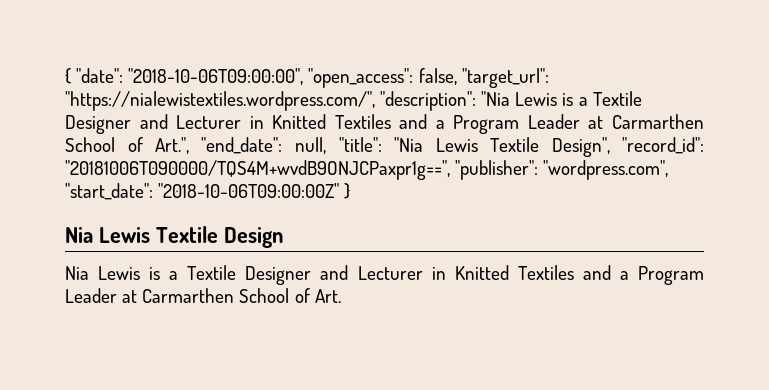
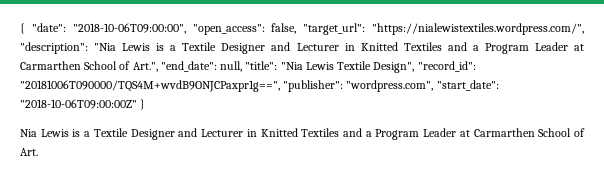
[65,226,284,248] // Nia Lewis Textile Design -> (146, 104) none

